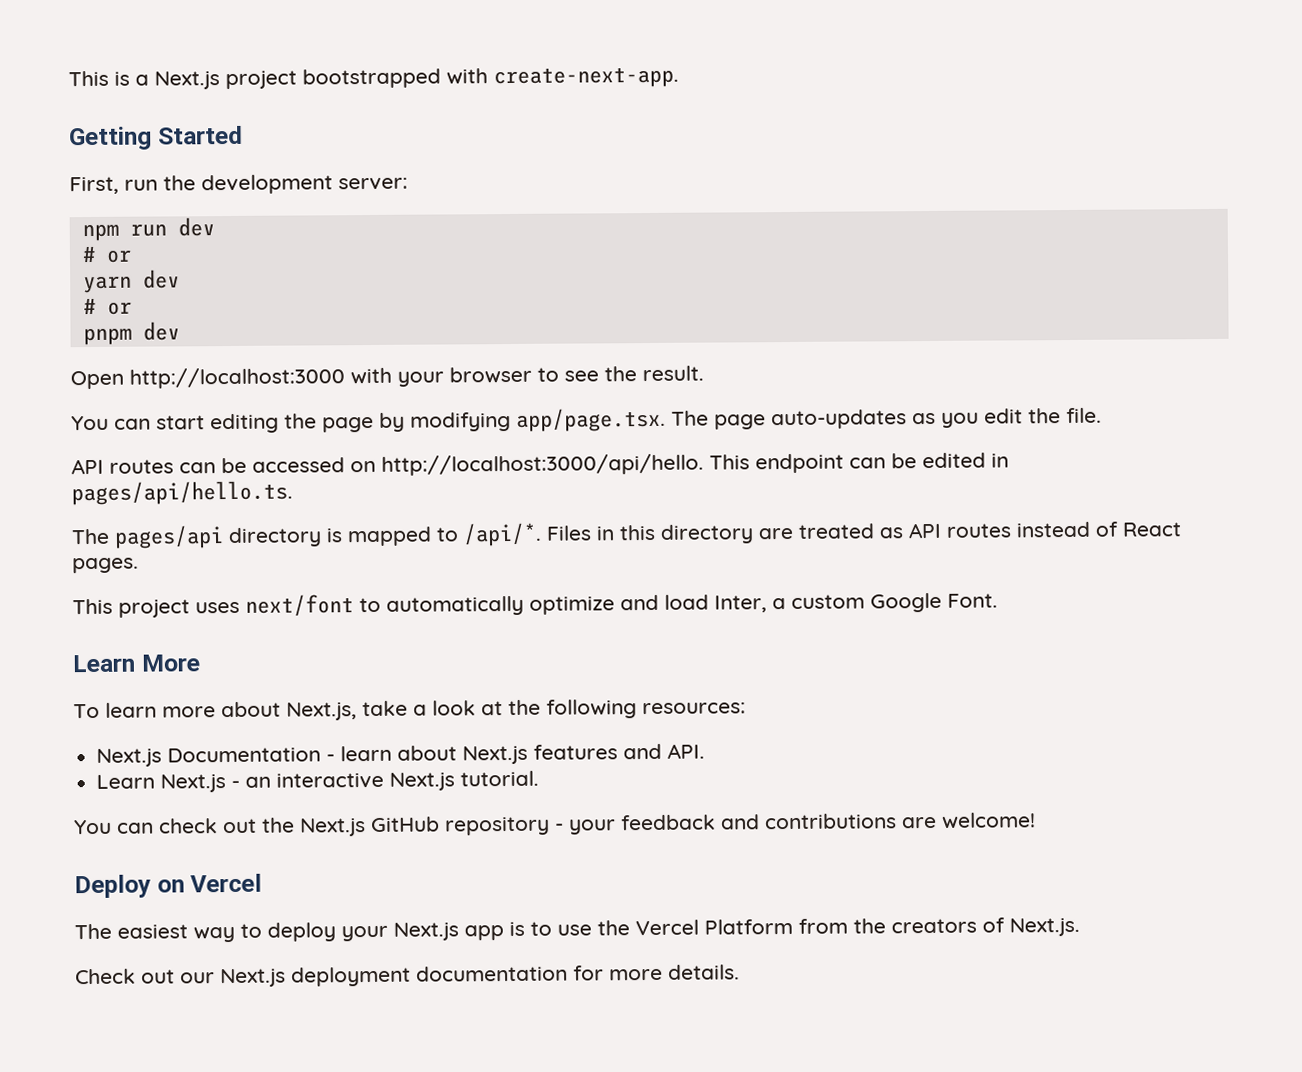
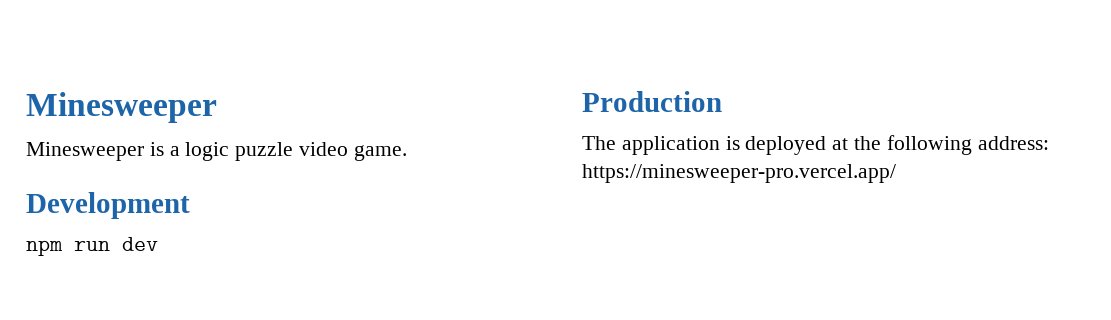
[68,66,679,90] [69,125,243,151] [69,174,408,195] [81,217,215,242] [81,245,132,263] [82,269,180,294] [82,297,132,315] [82,321,180,346] [70,365,704,390] [71,407,1102,434] [71,452,1009,476] [71,480,293,506] [71,521,1182,549] [72,557,139,574] [72,592,998,618] [72,654,200,673] [73,699,746,721] [96,743,706,767] [96,770,540,793] [74,812,1036,837] [74,873,263,899] [74,917,1080,943] [75,964,740,988] This is a Next.js project bootstrapped with create-next-app. // Getting Started // First, run the development server: // npm run dev // # or // yarn dev // # or // pnpm dev // Open http://localhost:3000 with your browser to see the result. // You can start editing the page by modifying app/page.tsx. The page auto-updates as you edit the file. // API routes can be accessed on http://localhost:3000/api/hello. This endpoint can be edited in pages/api/hello.ts. // The pages/api directory is mapped to /api/*. Files in this directory are treated as API routes instead of React pages. // This project uses next/font to automatically optimize and load Inter, a custom Google Font. // Learn More // To learn more about Next.js, take a look at the following resources: // Next.js Documentation - learn about Next.js features and API. // Learn Next.js - an interactive Next.js tutorial. // You can check out the Next.js GitHub repository - your feedback and contributions are welcome! // Deploy on Vercel // The easiest way to deploy your Next.js app is to use the Vercel Platform from the creators of Next.js. // Check out our Next.js deployment documentation for more details. -> [26,92,217,123] [26,142,407,161] [26,192,190,219] [26,237,158,256] [582,91,722,112] [582,135,1049,155] [582,164,896,183] Minesweeper // Minesweeper is a logic puzzle video game. // Development // npm run dev // Production // The application is deployed at the following address: https://minesweeper-pro.vercel.app/

